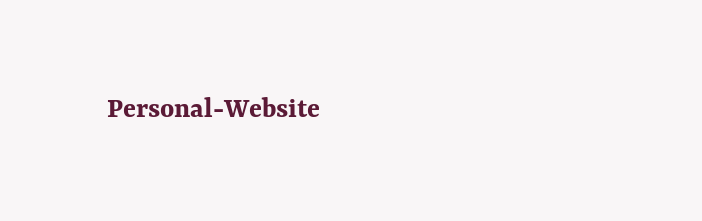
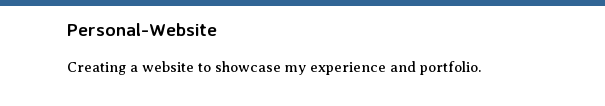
(320, 107) none -> [67,61,481,75] // Creating a website to showcase my experience and portfolio.

